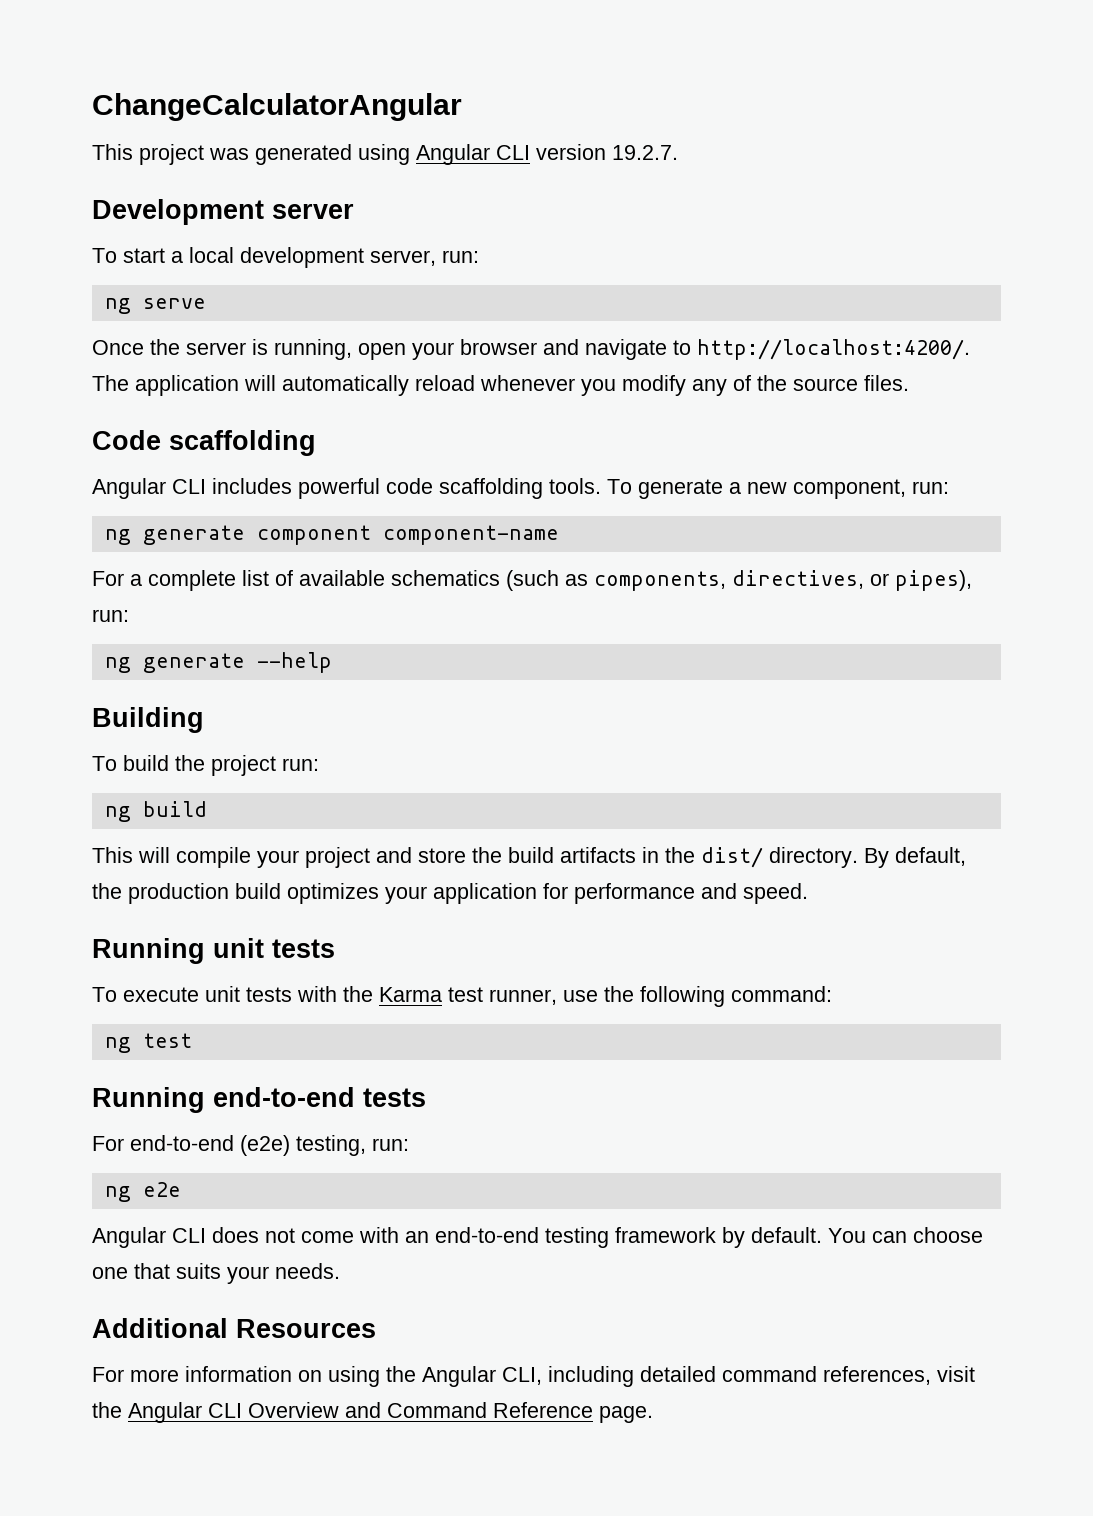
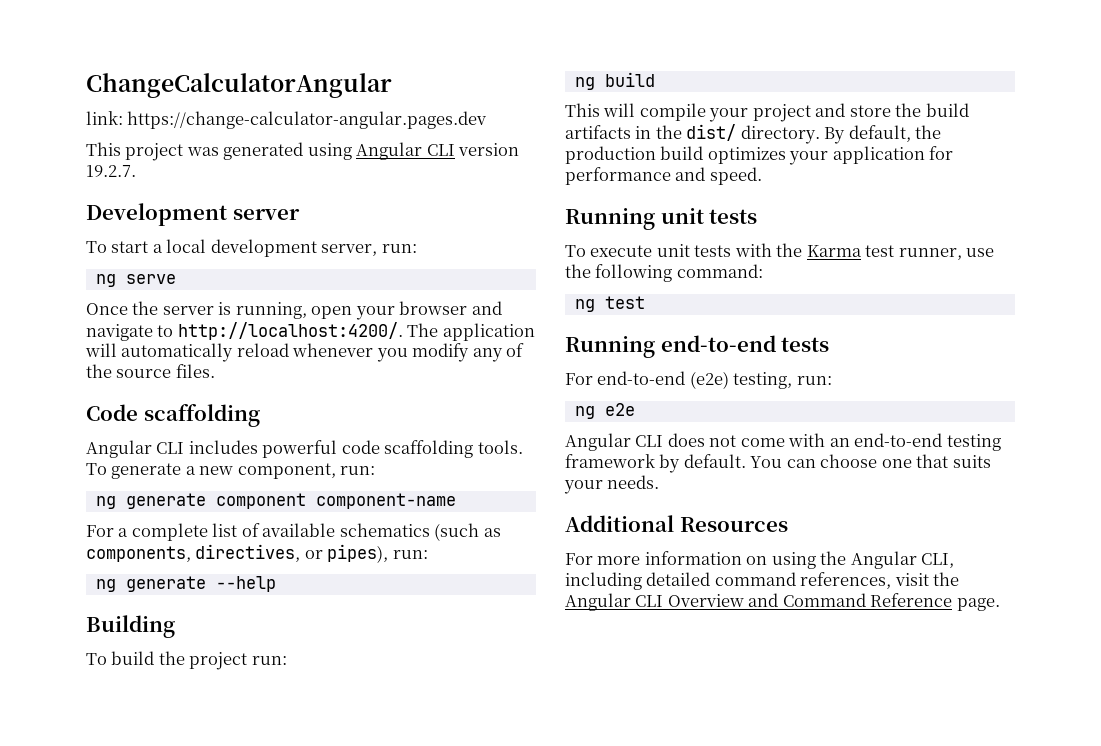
(462, 107) none -> [86,111,487,129] // link: https://change-calculator-angular.pages.dev

